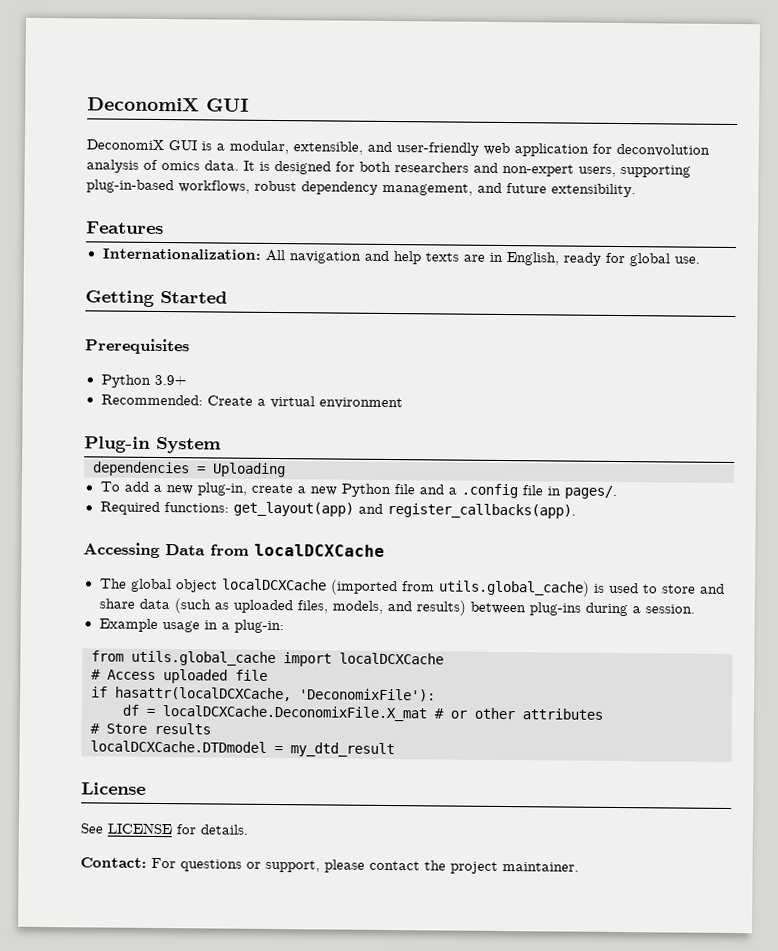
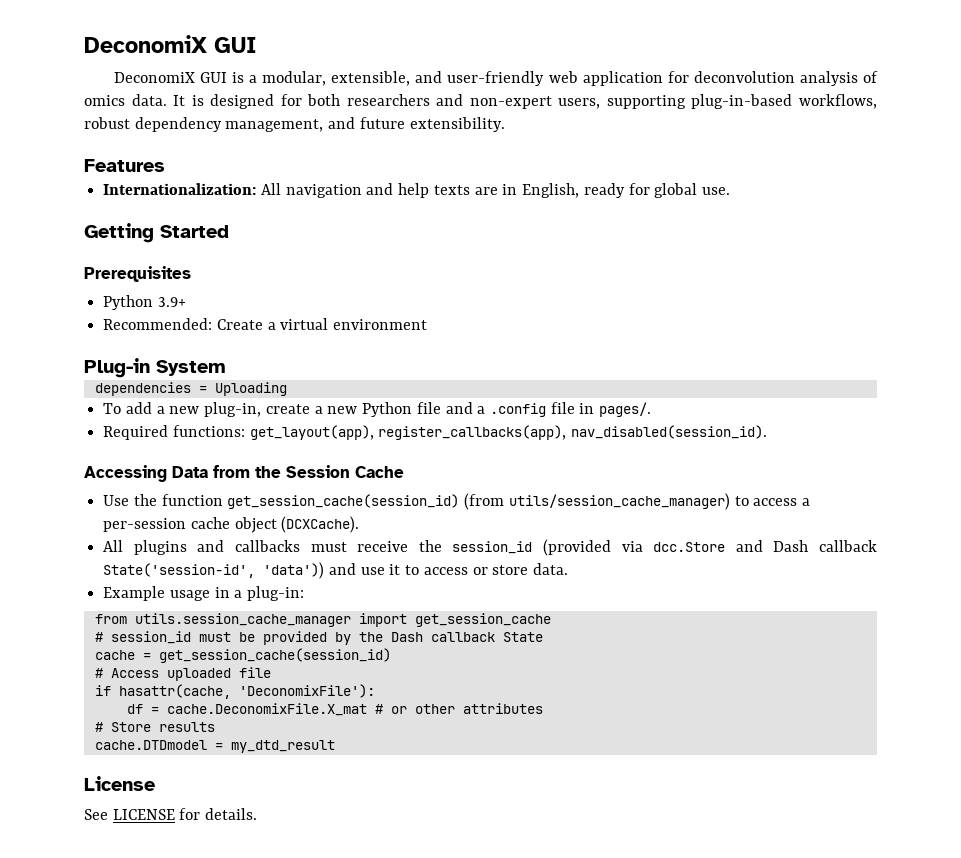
[232,501,576,519] get_layout(app) and register_callbacks(app). -> [249,425,768,440] get_layout(app), register_callbacks(app), nav_disabled(session_id).
[254,543,385,557] [99,578,725,597] [98,598,695,617] localDCXCache // The global object localDCXCache (imported from utils.global_cache) is used to store and share data (such as uploaded files, models, and results) between plug-ins during a session. -> [255,465,404,478] [103,493,811,510] [103,516,360,533] [103,539,877,556] [103,562,569,579] the Session Cache // Use the function get_session_cache(session_id) (from utils/session_cache_manager) to access a per-session cache object (DCXCache). // All plugins and callbacks must receive the session_id (provided via dcc.Store and Dash callback State('session-id', 'data')) and use it to access or store data.
[131,650,444,667] utils.global_cache import localDCXCache -> [134,613,551,627] [94,631,543,645] [94,648,391,663] utils.session_cache_manager import get_session_cache // # session_id must be provided by the Dash callback State // cache = get_session_cache(session_id)
[115,686,292,702] hasattr(localDCXCache, -> [118,684,231,699] hasattr(cache,
[162,705,427,722] localDCXCache.DeconomixFile.X_mat -> [166,703,367,716] cache.DeconomixFile.X_mat
[90,740,267,753] localDCXCache.DTDmodel -> [94,740,207,750] cache.DTDmodel
[80,857,579,874] // Contact: For questions or support, please contact the project maintainer. -> (258, 814) none

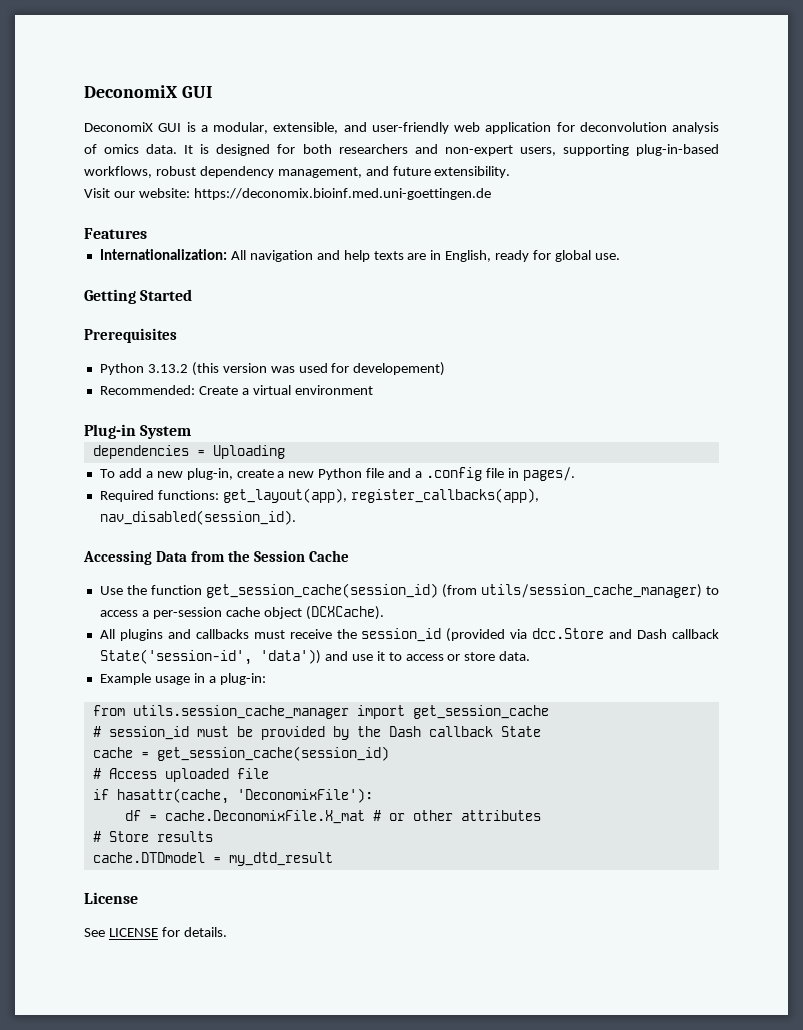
(505, 124) none -> [84,188,491,200] // Visit our website: https://deconomix.bioinf.med.uni-goettingen.de
[157,297,186,307] 3.9+ -> [147,362,446,376] 3.13.2 (this version was used for developement)

